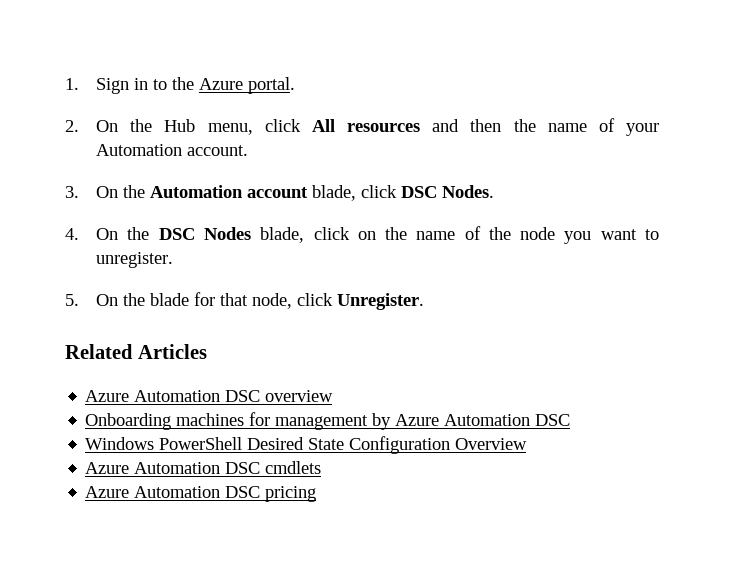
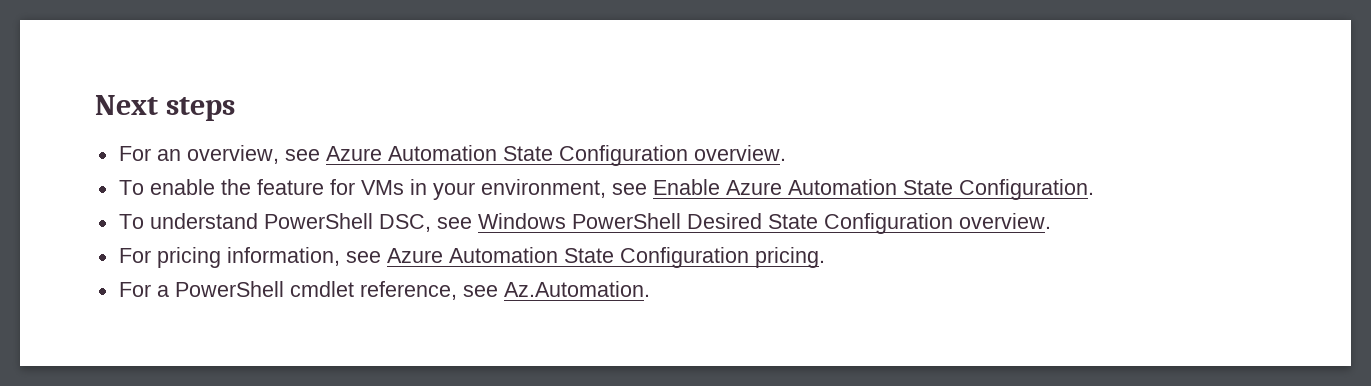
[65,77,296,94] [65,118,660,136] [96,144,249,156] [65,185,495,201] [65,226,659,244] [96,252,174,268] [65,292,425,310] [65,344,207,359] [85,390,334,402] [85,412,571,430] 1. Sign in to the Azure portal. // 2. On the Hub menu, click All resources and then the name of your Automation account. // 3. On the Automation account blade, click DSC Nodes. // 4. On the DSC Nodes blade, click on the name of the node you want to unregister. // 5. On the blade for that node, click Unregister. // Related Articles // Azure Automation DSC overview // Onboarding machines for management by Azure Automation DSC // -> [95,95,235,121] [118,145,786,166] [118,179,1094,200] [118,213,472,232] Next steps // For an overview, see Azure Automation State Configuration overview. // To enable the feature for VMs in your environment, see Enable Azure Automation State Configuration. // To understand PowerShell DSC, see
[455,438,528,450] [85,461,322,474] [85,486,317,502] Overview // Azure Automation DSC cmdlets // Azure Automation DSC pricing -> [958,213,1051,229] [118,247,825,268] [118,281,650,300] overview. // For pricing information, see Azure Automation State Configuration pricing. // For a PowerShell cmdlet reference, see Az.Automation.

